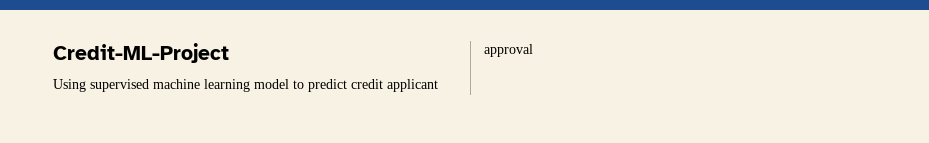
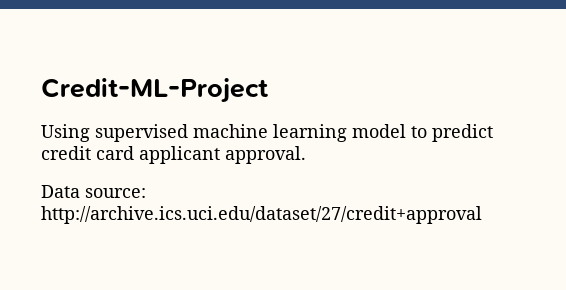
[387,79,438,92] [484,44,533,57] applicant approval -> [96,146,306,164] [41,185,146,198] [41,206,482,224] card applicant approval. // Data source: http://archive.ics.uci.edu/dataset/27/credit+approval

